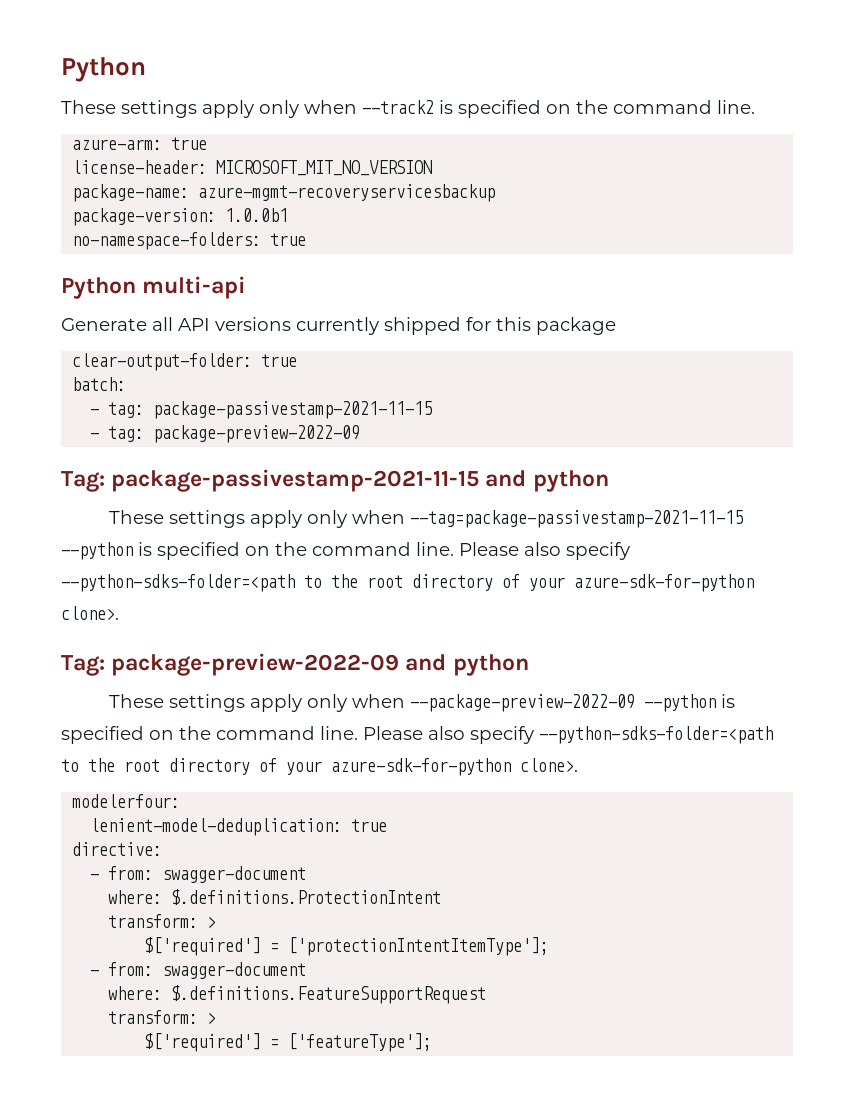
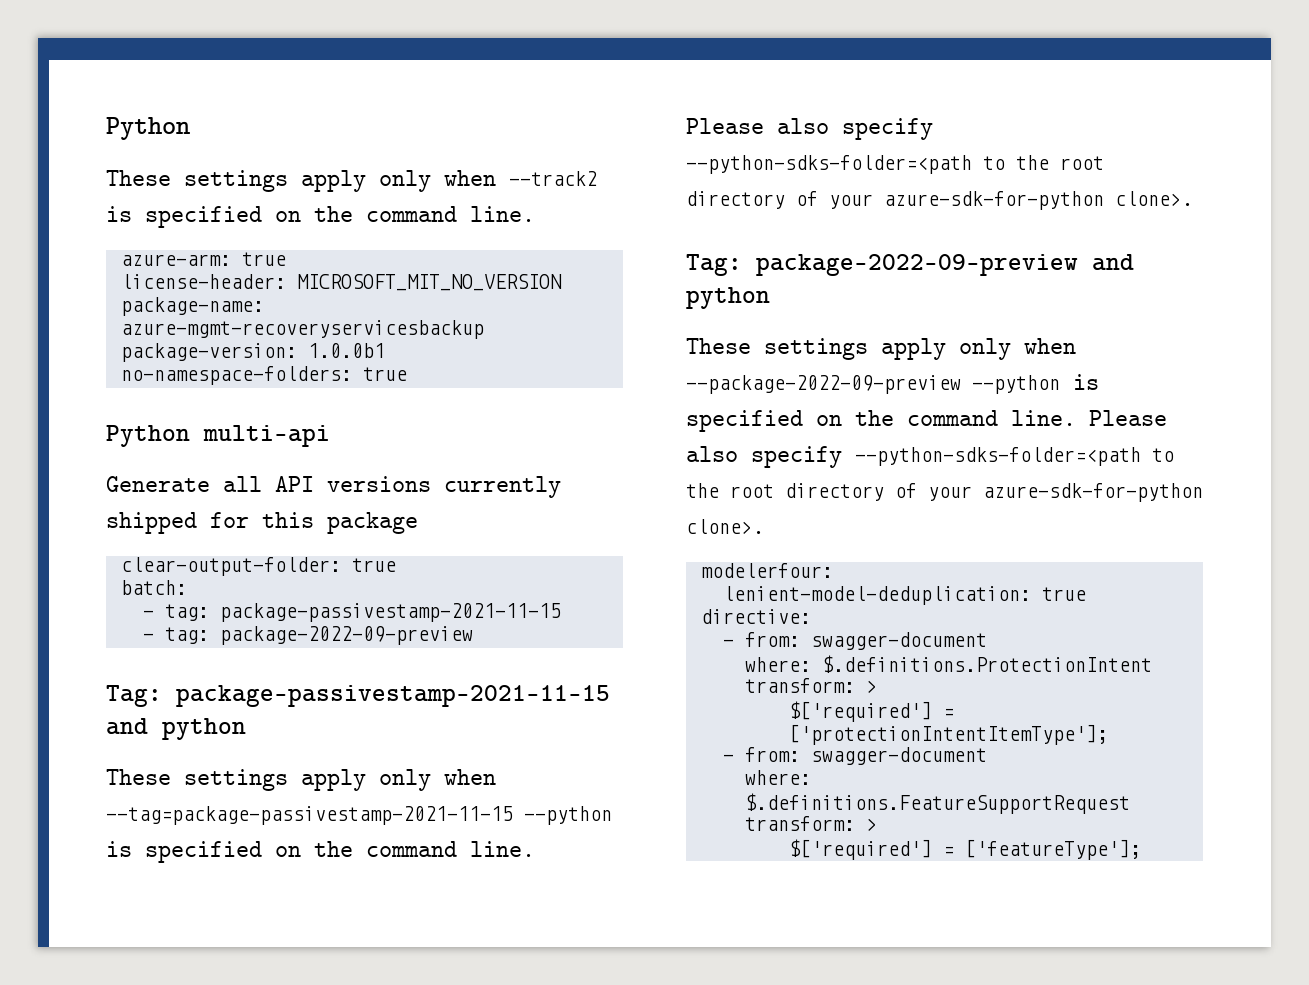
[153,425,361,443] package-preview-2022-09 -> [219,626,473,645] package-2022-09-preview
[111,653,529,676] [108,694,635,712] package-preview-2022-09 and python // These settings apply only when --package-preview-2022-09 -> [756,254,1134,276] [686,287,770,309] [686,338,1076,360] [686,375,961,394] package-2022-09-preview and python // These settings apply only when --package-2022-09-preview

